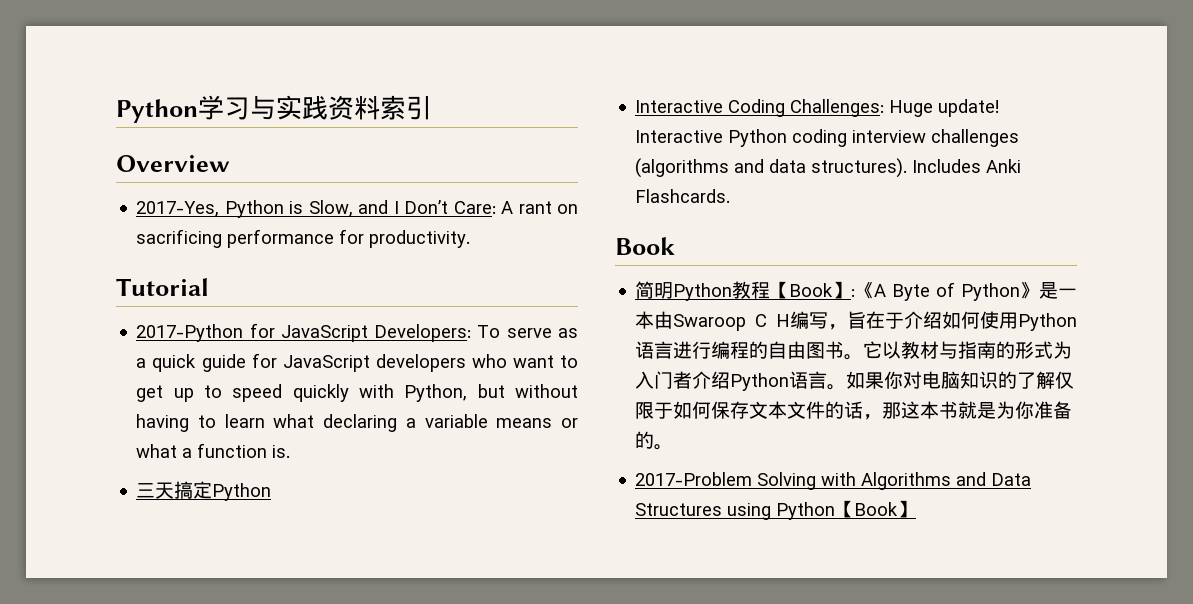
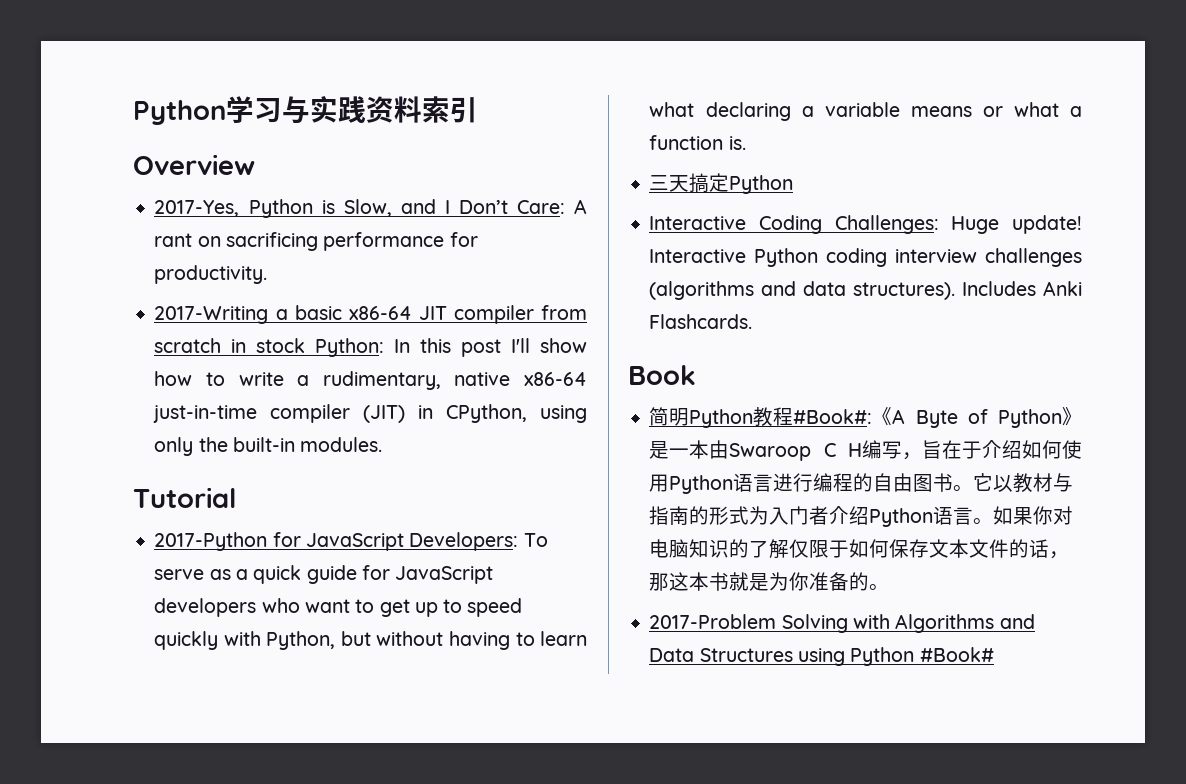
(471, 239) none -> [154,305,587,324] [154,338,588,357] [154,371,587,390] [153,404,587,423] [154,437,383,456] // 2017-Writing a basic x86-64 JIT compiler from scratch in stock Python: In this post I'll show how to write a rudimentary, native x86-64 just-in-time compiler (JIT) in CPython, using only the built-in modules.
[770,281,856,299] 【Book】: -> [793,409,873,424] #Book#:
[835,500,917,518] 【Book】 -> [919,647,994,662] #Book#

